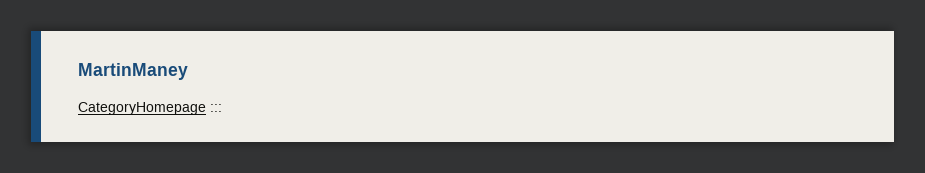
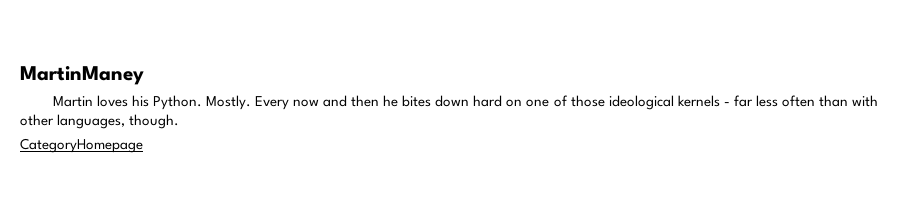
(188, 71) none -> [52,95,878,110] [20,114,180,129] // Martin loves his Python. Mostly. Every now and then he bites down hard on one of those ideological kernels - far less often than with other languages, though.
[210,104,222,112] ::: -> (143, 145) none

